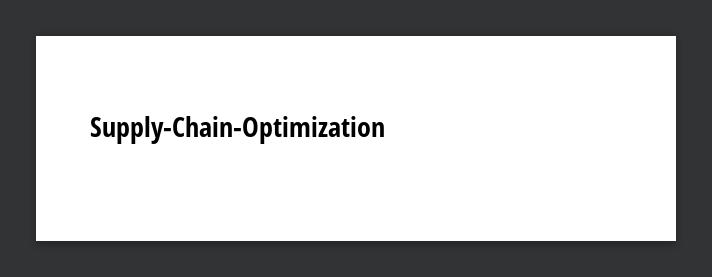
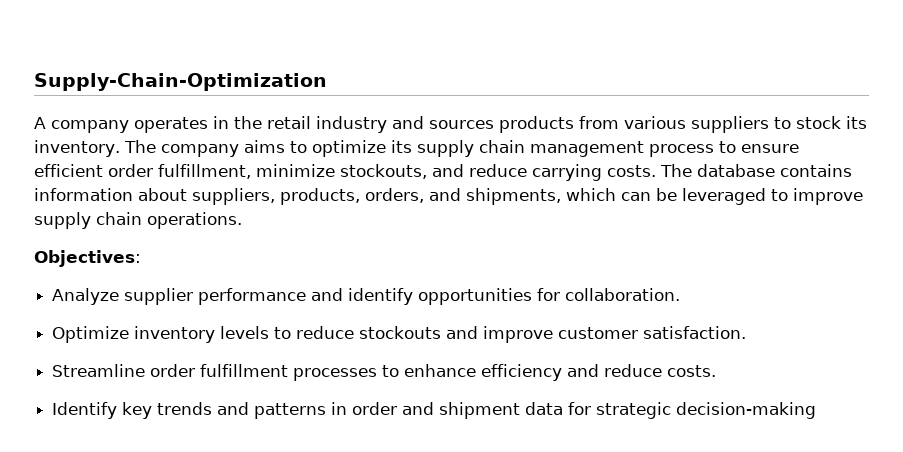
(385, 130) none -> [34,116,867,133] [34,140,799,157] [34,164,852,181] [34,188,863,205] [34,212,242,229] [34,250,141,267] [52,288,681,305] [52,326,747,343] [52,364,717,381] [52,402,817,419] // A company operates in the retail industry and sources products from various suppliers to stock its inventory. The company aims to optimize its supply chain management process to ensure efficient order fulfillment, minimize stockouts, and reduce carrying costs. The database contains information about suppliers, products, orders, and shipments, which can be leveraged to improve supply chain operations. // Objectives: // Analyze supplier performance and identify opportunities for collaboration. // Optimize inventory levels to reduce stockouts and improve customer satisfaction. // Streamline order fulfillment processes to enhance efficiency and reduce costs. // Identify key trends and patterns in order and shipment data for strategic decision-making

